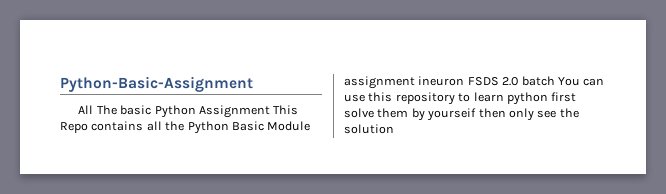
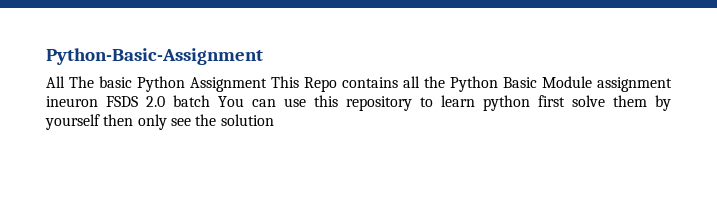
[427,108,477,121] yourseif -> [45,114,100,130] yourself

